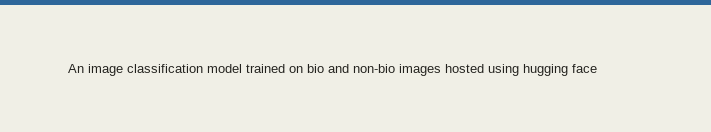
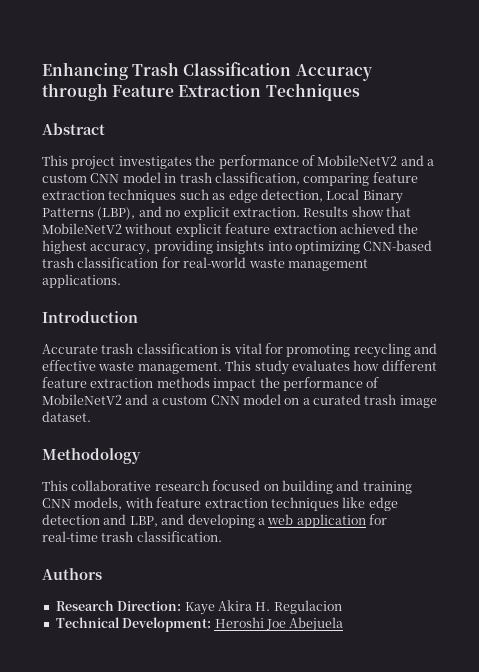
[68,64,597,76] An image classification model trained on bio and non-bio images hosted using hugging face -> [42,62,372,81] [42,83,360,101] [42,123,105,135] [42,155,434,170] [42,172,418,186] [42,189,403,204] [42,206,411,220] [42,223,419,237] [42,240,433,255] [42,257,368,271] [42,274,121,288] [42,311,138,323] [42,343,437,358] [42,360,437,375] [42,377,380,391] [42,394,437,408] [42,411,91,422] [42,448,141,464] [42,480,412,494] [42,497,398,511] [42,514,387,528] [42,531,222,542] [42,568,102,580] [55,600,342,615] [55,617,344,632] Enhancing Trash Classification Accuracy through Feature Extraction Techniques // Abstract // This project investigates the performance of MobileNetV2 and a custom CNN model in trash classification, comparing feature extraction techniques such as edge detection, Local Binary Patterns (LBP), and no explicit extraction. Results show that MobileNetV2 without explicit feature extraction achieved the highest accuracy, providing insights into optimizing CNN-based trash classification for real-world waste management applications. // Introduction // Accurate trash classification is vital for promoting recycling and effective waste management. This study evaluates how different feature extraction methods impact the performance of MobileNetV2 and a custom CNN model on a curated trash image dataset. // Methodology // This collaborative research focused on building and training CNN models, with feature extraction techniques like edge detection and LBP, and developing a web application for real-time trash classification. // Authors // Research Direction: Kaye Akira H. Regulacion // Technical Development: Heroshi Joe Abejuela

